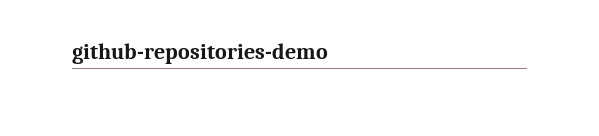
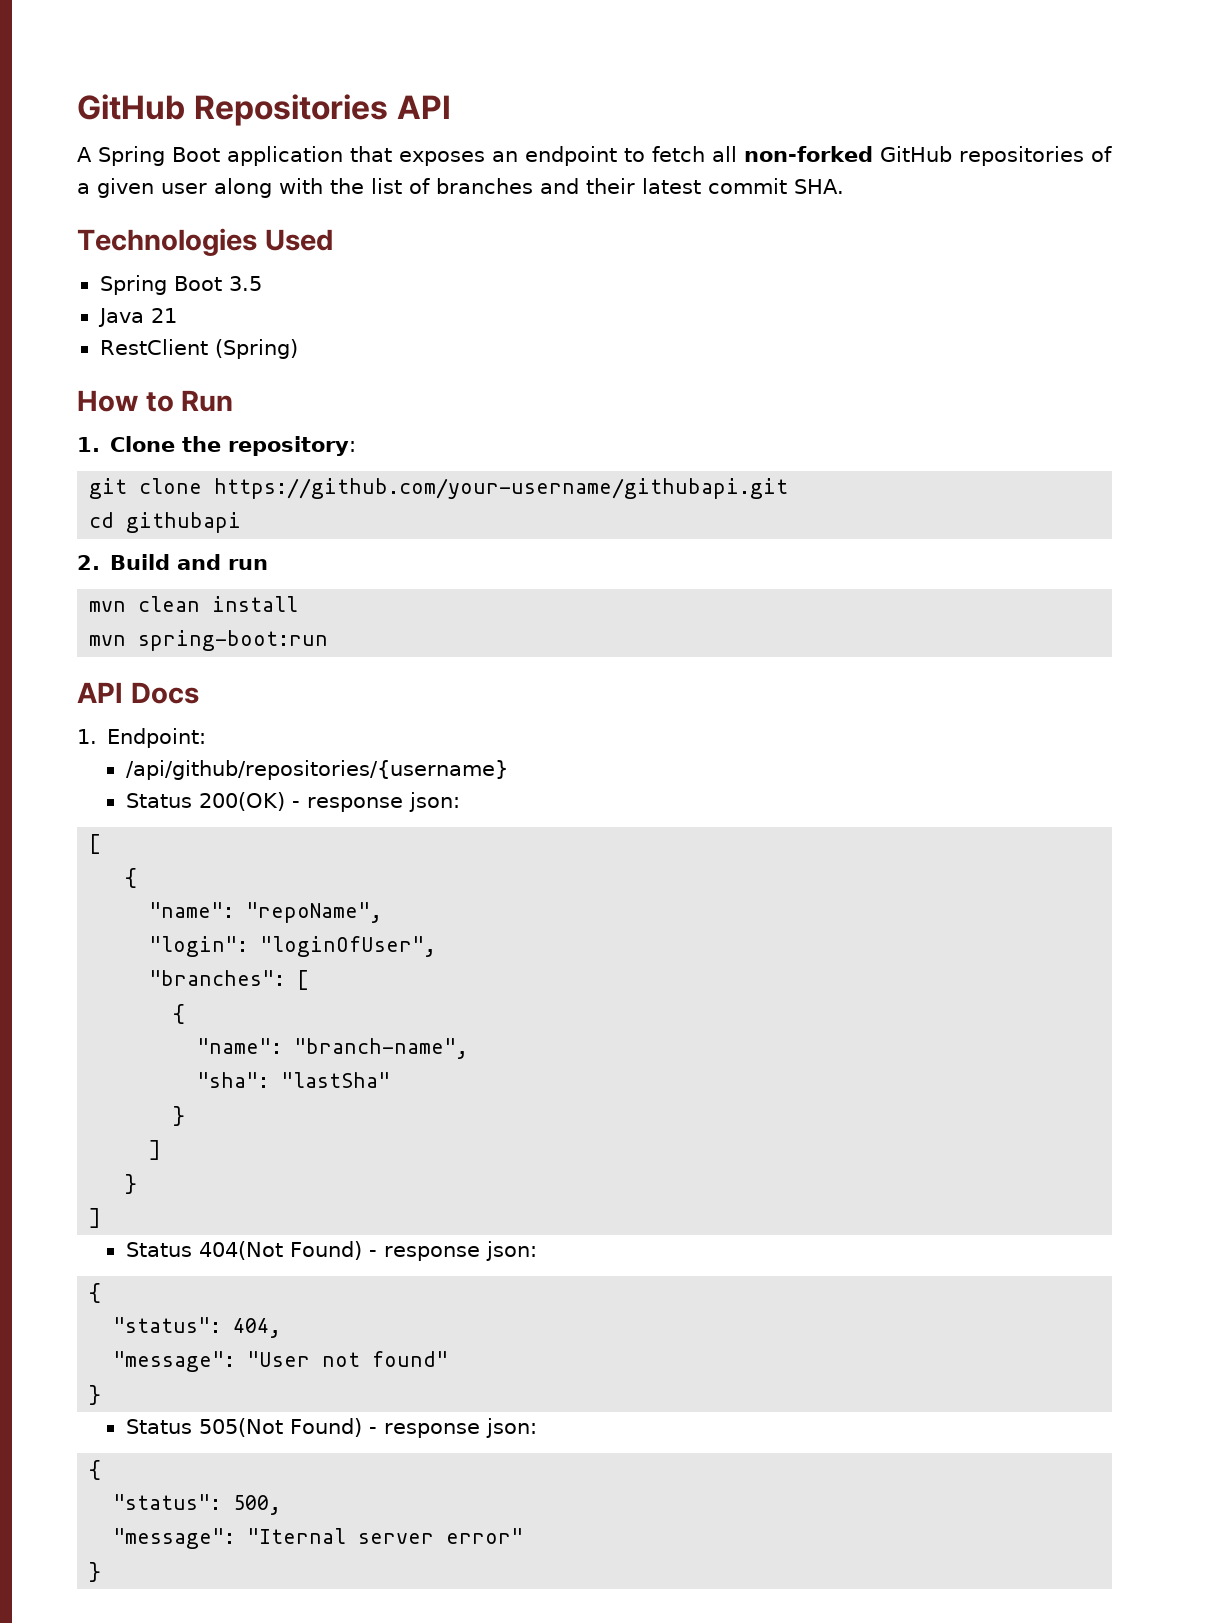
[72,43,328,64] github-repositories-demo -> [77,94,451,126] [77,146,1112,166] [77,178,844,198] [77,228,333,256] [99,275,262,295] [97,308,177,327] [99,339,298,359] [77,390,234,412] [77,436,357,456] [89,478,789,499] [89,512,242,533] [77,554,269,570] [89,596,299,612] [89,630,329,651] [77,682,199,704] [77,728,207,748] [125,760,508,780] [125,792,460,812] [89,834,102,854] [125,868,138,888] [149,902,383,923] [149,936,437,957] [149,970,310,990] [173,1004,186,1024] [197,1038,469,1059] [197,1072,391,1088] [173,1106,186,1126] [149,1140,162,1160] [125,1174,138,1194] [89,1208,102,1228] [125,1241,537,1261] [89,1283,102,1303] [113,1317,282,1338] [113,1351,449,1372] [89,1385,102,1405] [125,1418,537,1438] [89,1460,102,1480] [113,1494,282,1515] [113,1528,524,1549] [89,1562,102,1582] GitHub Repositories API // A Spring Boot application that exposes an endpoint to fetch all non-forked GitHub repositories of a given user along with the list of branches and their latest commit SHA. // Technologies Used // Spring Boot 3.5 // Java 21 // RestClient (Spring) // How to Run // 1. Clone the repository: // git clone https://github.com/your-username/githubapi.git // cd githubapi // 2. Build and run // mvn clean install // mvn spring-boot:run // API Docs // 1. Endpoint: // /api/github/repositories/{username} // Status 200(OK) - response json: // [ // { // "name": "repoName", // "login": "loginOfUser", // "branches": [ // { // "name": "branch-name", // "sha": "lastSha" // } // ] // } // ] // Status 404(Not Found) - response json: // { // "status": 404, // "message": "User not found" // } // Status 505(Not Found) - response json: // { // "status": 500, // "message": "Iternal server error" // }

